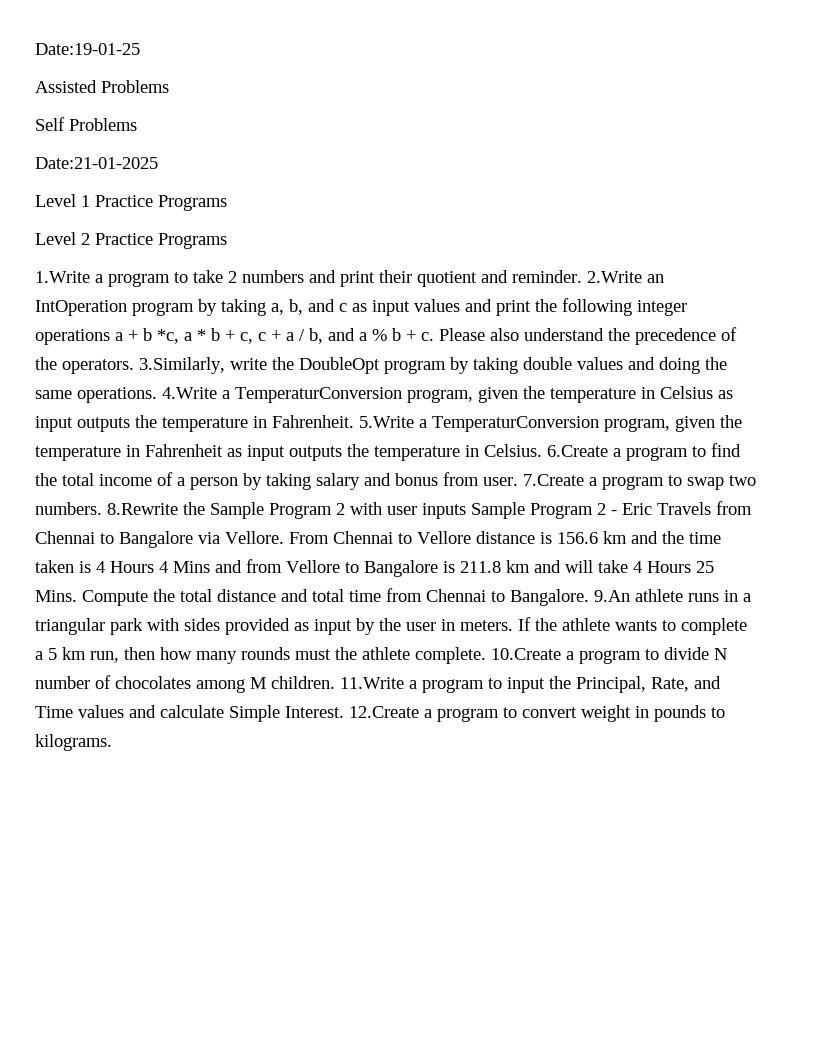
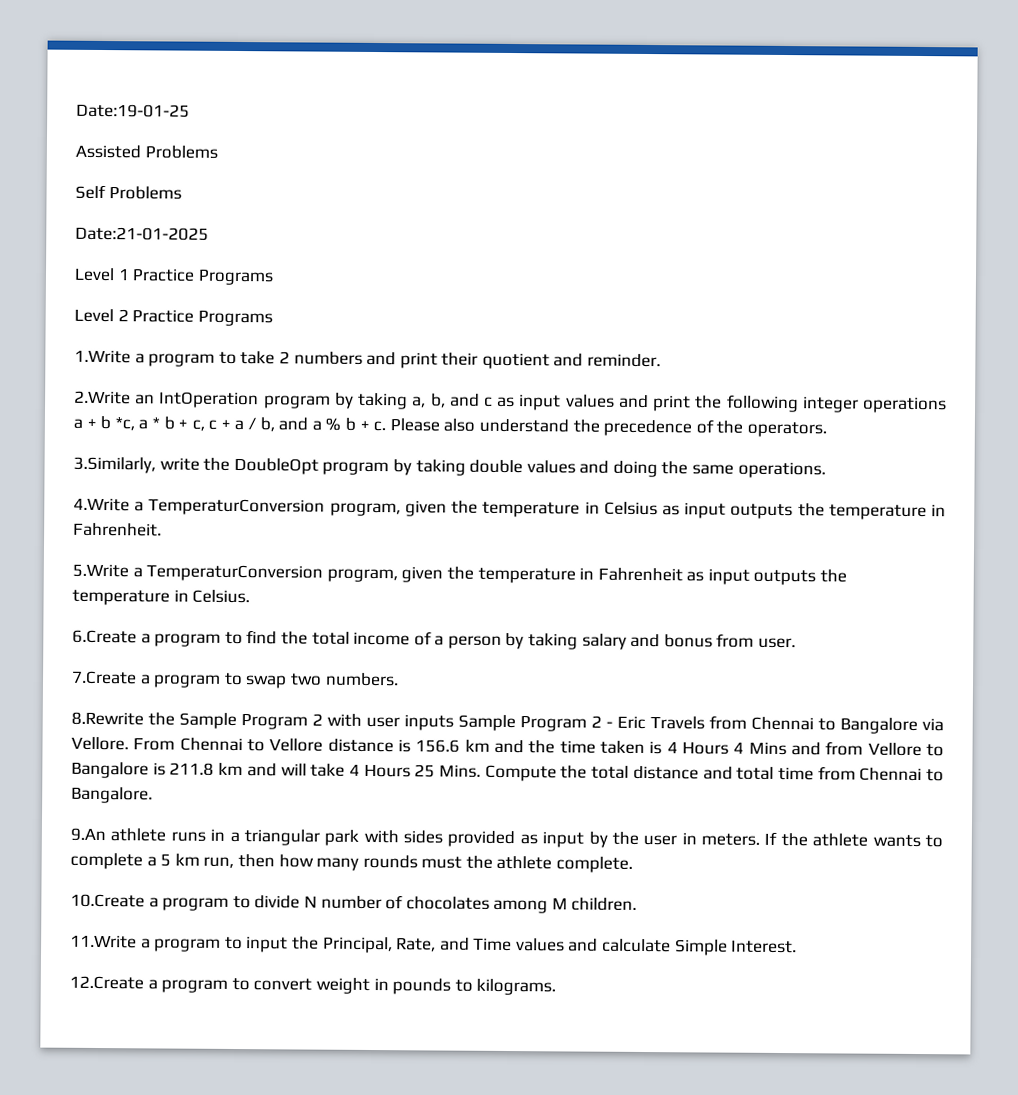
(582, 276) none -> (662, 360) //
(134, 366) none -> (827, 429) //
(157, 395) none -> (826, 470) //
(354, 421) none -> (162, 529) //
(542, 450) none -> (251, 596) //
(518, 481) none -> (797, 643) //
(102, 508) none -> (399, 679) //
(589, 597) none -> (153, 795) //
(486, 655) none -> (634, 864) //
(335, 682) none -> (638, 904) //
(344, 712) none -> (798, 946) //

